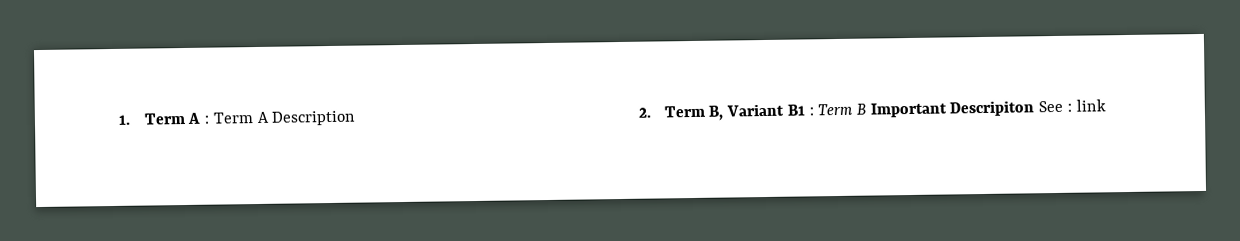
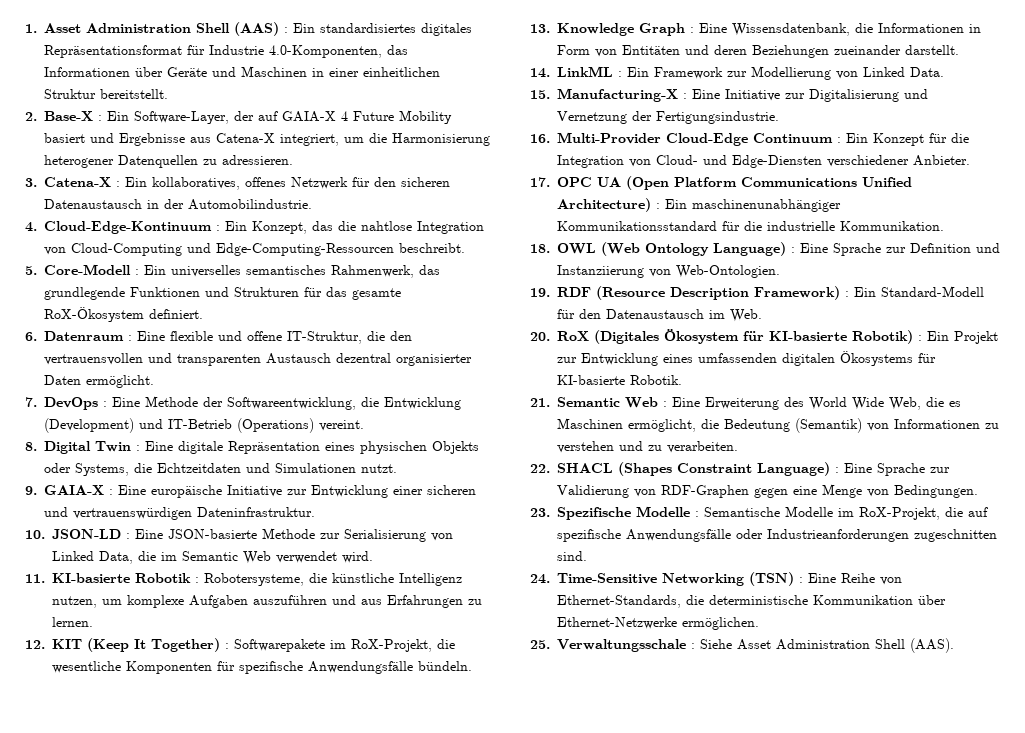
[143,110,357,126] [638,99,1106,121] Term A : Term A Description // 2. Term B, Variant B1 : Term B Important Descripiton See : link -> [44,22,472,36] [44,45,408,58] [44,66,440,77] [44,89,168,99] [25,110,452,124] [44,133,490,146] [44,155,293,168] [25,177,450,190] [44,199,312,210] [25,221,484,234] [44,243,465,256] [25,264,440,278] [44,287,401,300] [44,307,203,322] [25,331,412,344] [44,353,472,366] [44,375,154,388] [25,396,461,410] [44,418,364,433] [25,441,479,454] [44,463,397,476] [25,485,476,498] [44,507,315,520] [25,528,453,542] [52,551,373,564] [25,573,462,586] [52,595,482,608] [52,617,93,627] [25,638,455,652] [52,661,472,674] [530,23,981,36] [557,45,959,58] [530,66,944,80] [530,88,928,102] [557,111,779,124] [530,132,969,146] [557,155,970,168] [530,176,912,190] [557,198,841,212] [557,221,944,231] [530,242,1000,256] [557,265,780,278] [530,286,984,300] [557,309,762,322] [530,329,998,344] [557,351,936,366] [557,375,682,385] [530,397,961,410] [557,418,999,433] [557,441,738,453] [530,462,950,476] [557,484,978,498] [530,506,988,520] [557,529,997,542] [557,551,587,561] [530,572,902,586] [557,595,946,608] [557,617,759,630] [530,638,954,653] Asset Administration Shell (AAS) : Ein standardisiertes digitales Repräsentationsformat für Industrie 4.0-Komponenten, das Informationen über Geräte und Maschinen in einer einheitlichen Struktur bereitstellt. // 2. Base-X : Ein Software-Layer, der auf GAIA-X 4 Future Mobility basiert und Ergebnisse aus Catena-X integriert, um die Harmonisierung heterogener Datenquellen zu adressieren. // 3. Catena-X : Ein kollaboratives, offenes Netzwerk für den sicheren Datenaustausch in der Automobilindustrie. // 4. Cloud-Edge-Kontinuum : Ein Konzept, das die nahtlose Integration von Cloud-Computing und Edge-Computing-Ressourcen beschreibt. // 5. Core-Modell : Ein universelles semantisches Rahmenwerk, das grundlegende Funktionen und Strukturen für das gesamte RoX-Ökosystem definiert. // 6. Datenraum : Eine flexible und offene IT-Struktur, die den vertrauensvollen und transparenten Austausch dezentral organisierter Daten ermöglicht. // 7. DevOps : Eine Methode der Softwareentwicklung, die Entwicklung (Development) und IT-Betrieb (Operations) vereint. // 8. Digital Twin : Eine digitale Repräsentation eines physischen Objekts oder Systems, die Echtzeitdaten und Simulationen nutzt. // 9. GAIA-X : Eine europäische Initiative zur Entwicklung einer sicheren und vertrauenswürdigen Dateninfrastruktur. // 10. JSON-LD : Eine JSON-basierte Methode zur Serialisierung von Linked Data, die im Semantic Web verwendet wird. // 11. KI-basierte Robotik : Robotersysteme, die künstliche Intelligenz nutzen, um komplexe Aufgaben auszuführen und aus Erfahrungen zu lernen. // 12. KIT (Keep It Together) : Softwarepakete im RoX-Projekt, die wesentliche Komponenten für spezifische Anwendungsfälle bündeln. // 13. Knowledge Graph : Eine Wissensdatenbank, die Informationen in Form von Entitäten und deren Beziehungen zueinander darstellt. // 14. LinkML : Ein Framework zur Modellierung von Linked Data. // 15. Manufacturing-X : Eine Initiative zur Digitalisierung und Vernetzung der Fertigungsindustrie. // 16. Multi-Provider Cloud-Edge Continuum : Ein Konzept für die Integration von Cloud- und Edge-Diensten verschiedener Anbieter. // 17. OPC UA (Open Platform Communications Unified Architecture) : Ein maschinenunabhängiger Kommunikationsstandard für die industrielle Kommunikation. // 18. OWL (Web Ontology Language) : Eine Sprache zur Definition und Instanziierung von Web-Ontologien. // 19. RDF (Resource Description Framework) : Ein Standard-Modell für den Datenaustausch im Web. // 20. RoX (Digitales Ökosystem für KI-basierte Robotik) : Ein Projekt zur Entwicklung eines umfassenden digitalen Ökosystems für KI-basierte Robotik. // 21. Semantic Web : Eine Erweiterung des World Wide Web, die es Maschinen ermöglicht, die Bedeutung (Semantik) von Informationen zu verstehen und zu verarbeiten. // 22. SHACL (Shapes Constraint Language) : Eine Sprache zur Validierung von RDF-Graphen gegen eine Menge von Bedingungen. // 23. Spezifische Modelle : Semantische Modelle im RoX-Projekt, die auf spezifische Anwendungsfälle oder Industrieanforderungen zugeschnitten sind. // 24. Time-Sensitive Networking (TSN) : Eine Reihe von Ethernet-Standards, die deterministische Kommunikation über Ethernet-Netzwerke ermöglichen. // 25. Verwaltungsschale : Siehe Asset Administration Shell (AAS).

